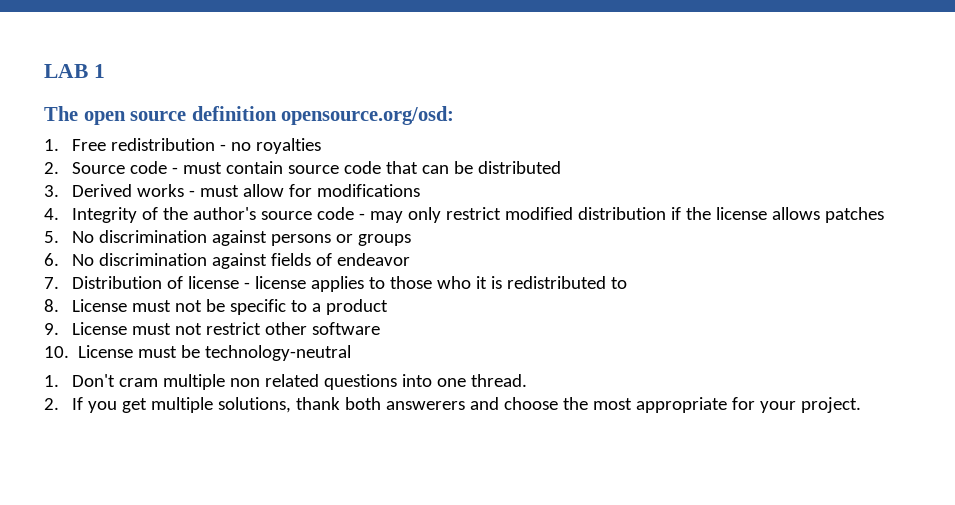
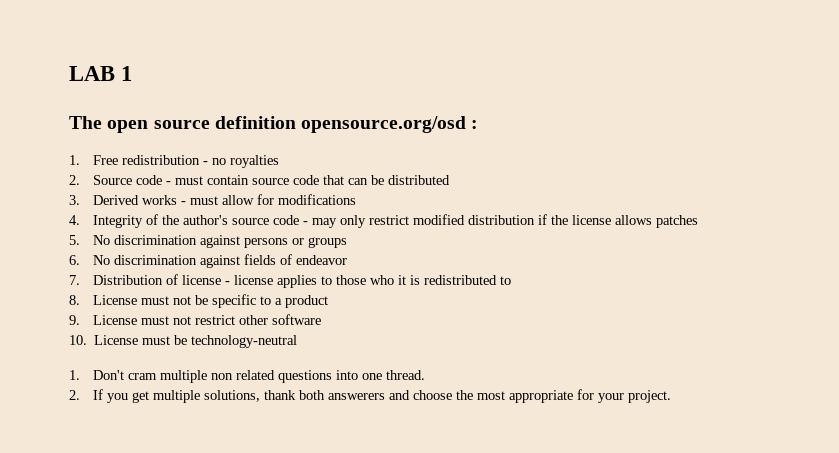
[281,106,455,125] opensource.org/osd: -> [301,116,479,133] opensource.org/osd :

